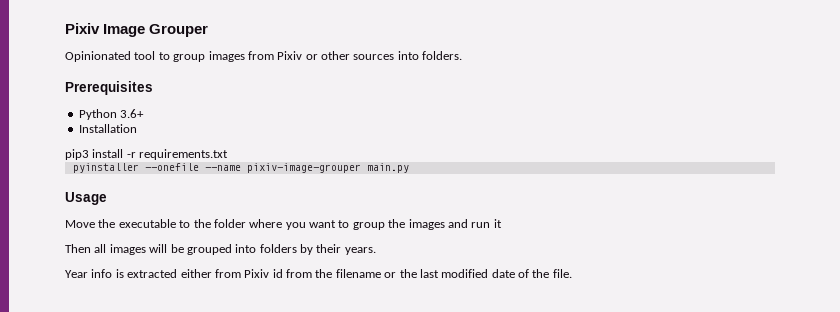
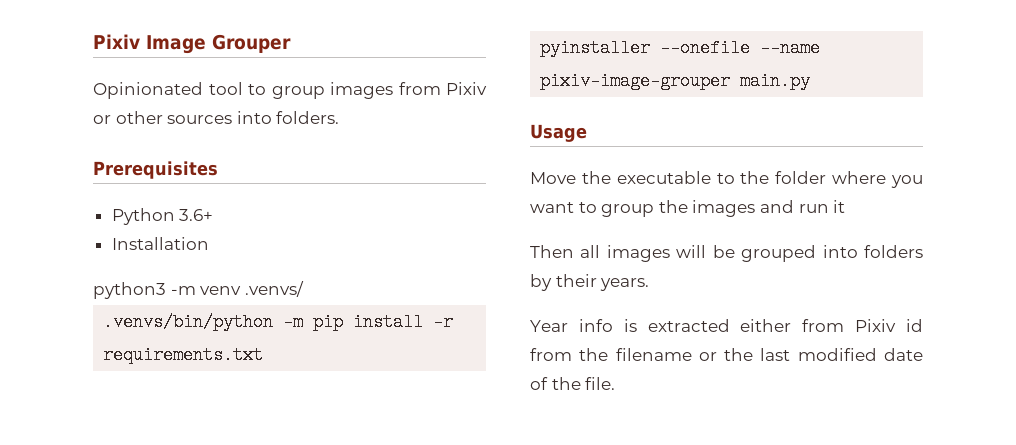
[65,149,89,160] pip3 -> [93,281,304,299] [103,313,344,331] python3 -m venv .venvs/ // .venvs/bin/python -m pip

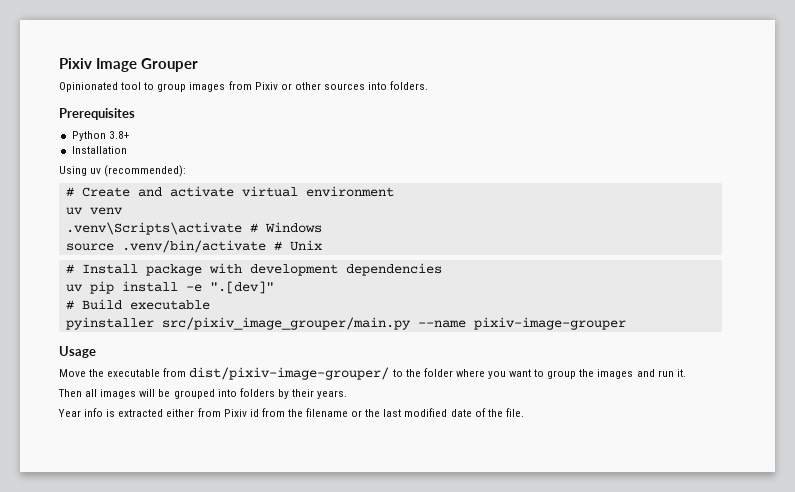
[179,209,214,221] 3.6+ -> [108,131,129,139] 3.8+
[93,281,304,299] [103,313,454,331] [103,346,264,364] python3 -m venv .venvs/ // .venvs/bin/python -m pip install -r requirements.txt -> [59,165,187,177] [65,186,394,197] [65,207,123,215] [65,222,322,235] [65,240,322,253] [65,263,442,276] [65,281,274,294] [65,299,210,310] Using uv (recommended): // # Create and activate virtual environment // uv venv // .venv\Scripts\activate # Windows // source .venv/bin/activate # Unix // # Install package with development dependencies // uv pip install -e ".[dev]" // # Build executable
[660,39,751,57] --onefile -> [161,317,411,330] src/pixiv_image_grouper/main.py
[740,72,811,90] main.py -> (626, 323) none
(711, 177) none -> [163,367,390,380] from dist/pixiv-image-grouper/
[833,200,846,213] it -> [676,369,686,377] it.

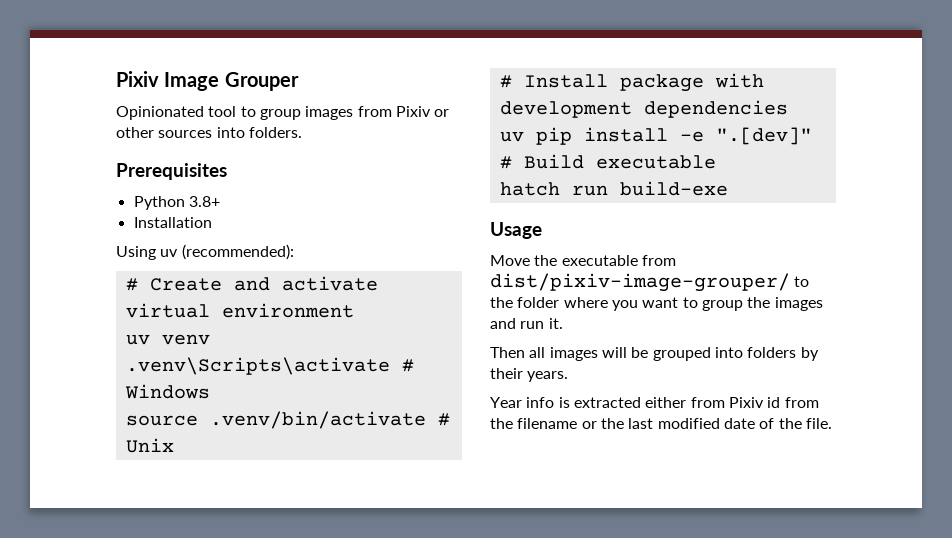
[65,317,626,330] pyinstaller src/pixiv_image_grouper/main.py --name pixiv-image-grouper -> [499,181,728,196] hatch run build-exe

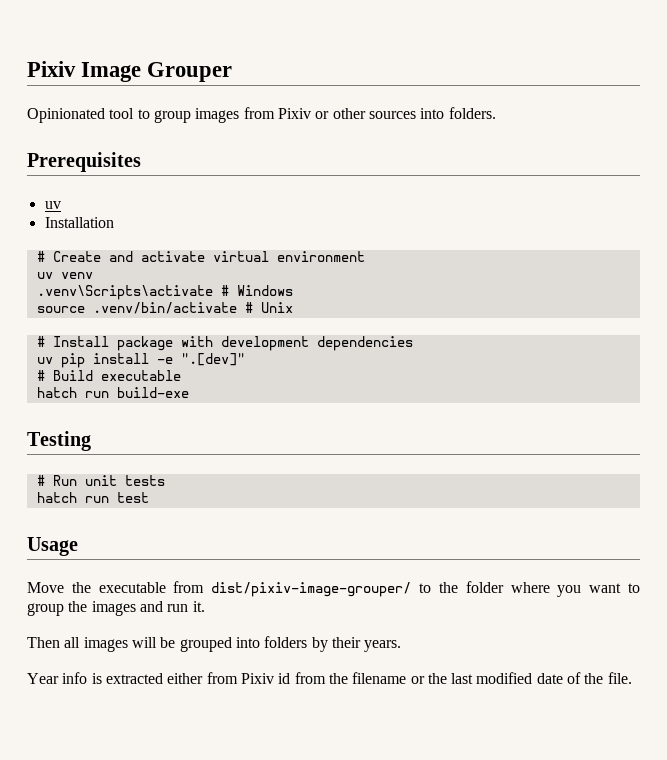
[133,196,220,210] Python 3.8+ -> [44,201,61,209] uv
[116,244,294,260] // Using uv (recommended): -> (114, 222) none
(728, 188) none -> [27,431,91,451] [36,475,165,486] [36,492,149,503] // Testing // # Run unit tests // hatch run test

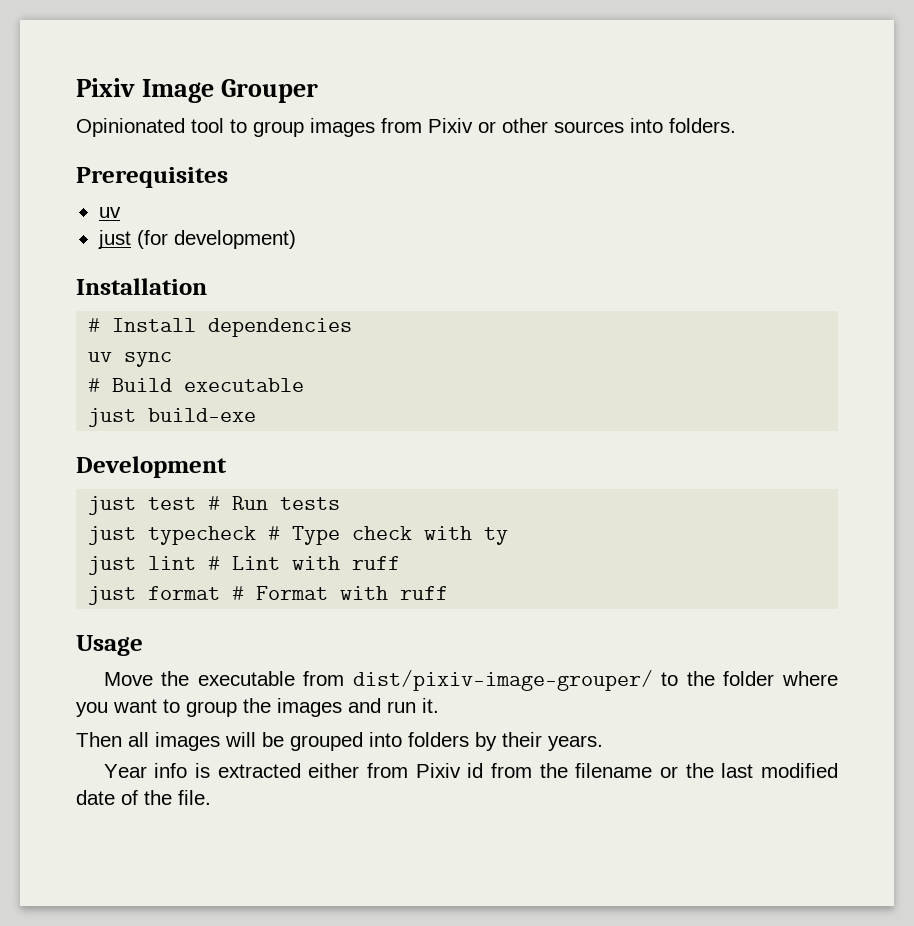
[44,217,114,228] [36,251,365,262] [36,272,93,279] [36,285,293,300] [36,302,293,314] Installation // # Create and activate virtual environment // uv venv // .venv\Scripts\activate # Windows // source .venv/bin/activate # Unix -> [97,230,296,249] [76,278,207,295] just (for development) // Installation
[116,336,309,351] package with development -> (197, 325) none
[60,353,245,368] pip install -e ".[dev]" -> [124,352,173,367] sync
[36,387,109,398] hatch run -> [88,408,137,427] just
[27,431,91,451] Testing // -> [76,456,227,478] [88,496,197,515] Development // just test
[84,475,117,486] unit -> (269, 503) none
[36,492,149,503] hatch run test -> [88,526,509,545] [88,556,401,575] [88,586,449,605] just typecheck # Type check with ty // just lint # Lint with ruff // just format # Format with ruff

